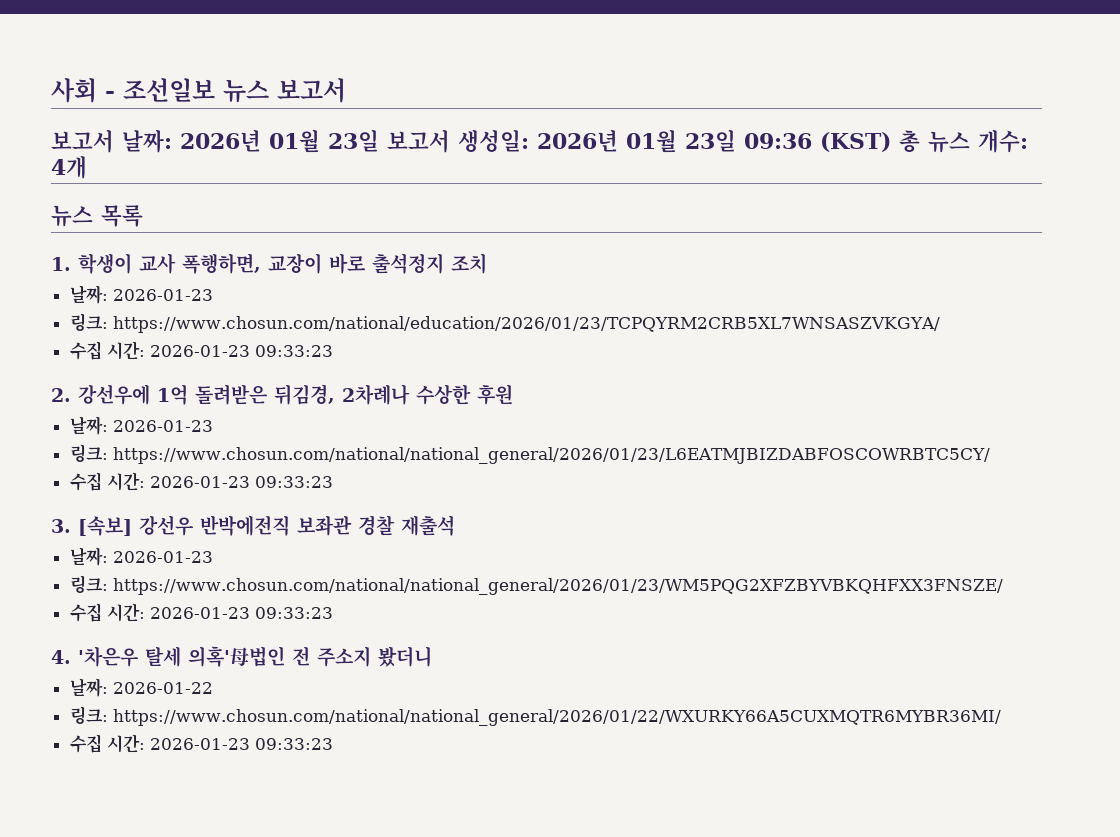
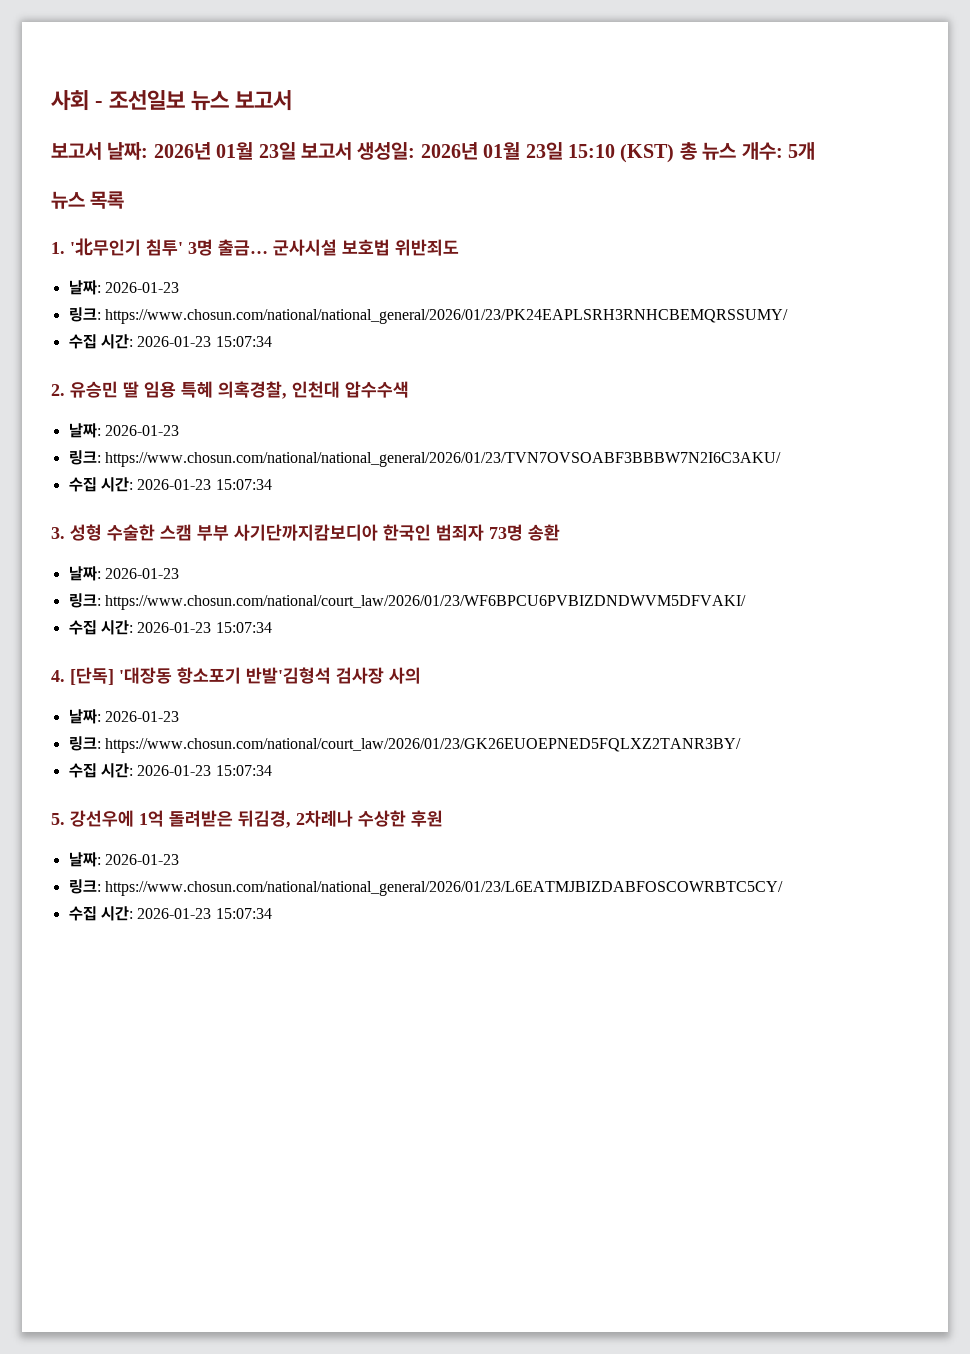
[744,133,812,149] 09:36 -> [567,144,615,158] 15:10
[51,156,87,179] 4개 -> [787,142,815,160] 5개
[78,253,487,274] [69,285,213,304] [69,313,940,333] [69,341,333,360] 학생이 교사 폭행하면, 교장이 바로 출석정지 조치 // 날짜: 2026-01-23 // 링크: https://www.chosun.com/national/education/2026/01/23/TCPQYRM2CRB5XL7WNSASZVKGYA/ // 수집 시간: 2026-01-23 09:33:23 -> [70,238,459,256] [68,280,179,295] [68,307,788,324] [68,334,272,349] '北무인기 침투' 3명 출금… 군사시설 보호법 위반죄도 // 날짜: 2026-01-23 // 링크: https://www.chosun.com/national/national_general/2026/01/23/PK24EAPLSRH3RNHCBEMQRSSUMY/ // 수집 시간: 2026-01-23 15:07:34
(71, 395) none -> [70,381,409,399] [68,423,179,438] [68,450,781,467] [68,477,272,492] [51,524,560,541] [68,566,179,581] [68,593,746,610] [68,620,272,635] [51,667,421,685] [68,709,179,724] [68,736,741,753] [68,763,272,778] [51,813,65,825] 유승민 딸 임용 특혜 의혹경찰, 인천대 압수수색 // 날짜: 2026-01-23 // 링크: https://www.chosun.com/national/national_general/2026/01/23/TVN7OVSOABF3BBBW7N2I6C3AKU/ // 수집 시간: 2026-01-23 15:07:34 // 3. 성형 수술한 스캠 부부 사기단까지캄보디아 한국인 범죄자 73명 송환 // 날짜: 2026-01-23 // 링크: https://www.chosun.com/national/court_law/2026/01/23/WF6BPCU6PVBIZDNDWVM5DFVAKI/ // 수집 시간: 2026-01-23 15:07:34 // 4. [단독] '대장동 항소포기 반발'김형석 검사장 사의 // 날짜: 2026-01-23 // 링크: https://www.chosun.com/national/court_law/2026/01/23/GK26EUOEPNED5FQLXZ2TANR3BY/ // 수집 시간: 2026-01-23 15:07:34 // 5.
[254,476,333,488] [51,515,455,536] [69,547,213,566] [69,575,1003,595] [69,603,333,622] [51,646,432,667] [69,678,213,697] [69,706,1001,726] [69,734,333,753] 09:33:23 // 3. [속보] 강선우 반박에전직 보좌관 경찰 재출석 // 날짜: 2026-01-23 // 링크: https://www.chosun.com/national/national_general/2026/01/23/WM5PQG2XFZBYVBKQHFXX3FNSZE/ // 수집 시간: 2026-01-23 09:33:23 // 4. '차은우 탈세 의혹'母법인 전 주소지 봤더니 // 날짜: 2026-01-22 // 링크: https://www.chosun.com/national/national_general/2026/01/22/WXURKY66A5CUXMQTR6MYBR36MI/ // 수집 시간: 2026-01-23 09:33:23 -> [215,908,272,919] 15:07:34

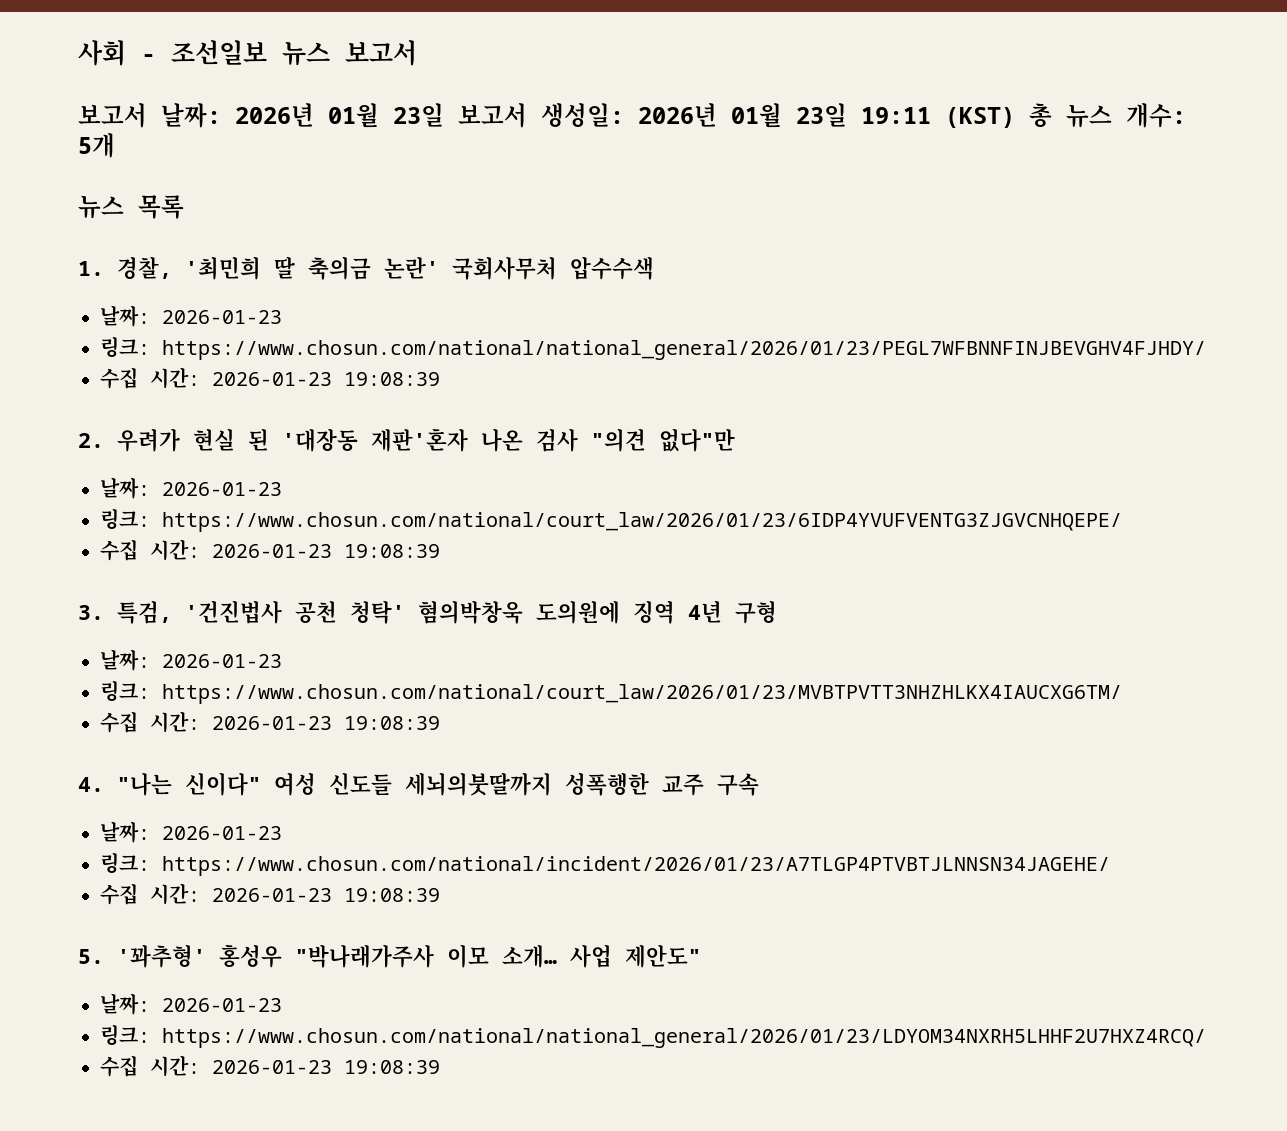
[567,144,615,158] 15:10 -> [861,107,931,124] 19:11
[70,238,459,256] [68,280,179,295] [68,307,788,324] [68,334,272,349] [51,381,340,399] '北무인기 침투' 3명 출금… 군사시설 보호법 위반죄도 // 날짜: 2026-01-23 // 링크: https://www.chosun.com/national/national_general/2026/01/23/PK24EAPLSRH3RNHCBEMQRSSUMY/ // 수집 시간: 2026-01-23 15:07:34 // 2. 유승민 딸 임용 특혜 의혹경찰, 인천대 -> [117,257,557,280] 경찰, '최민희 딸 축의금 논란' 국회사무처
[104,452,781,467] [68,477,272,492] [51,524,560,541] [68,566,179,581] [68,593,746,610] [68,620,272,635] [51,667,421,685] [68,709,179,724] [68,736,741,753] [68,763,272,778] [51,810,443,828] [68,852,179,867] [68,879,783,896] [68,906,272,921] https://www.chosun.com/national/national_general/2026/01/23/TVN7OVSOABF3BBBW7N2I6C3AKU/ // 수집 시간: 2026-01-23 15:07:34 // 3. 성형 수술한 스캠 부부 사기단까지캄보디아 한국인 범죄자 73명 송환 // 날짜: 2026-01-23 // 링크: https://www.chosun.com/national/court_law/2026/01/23/WF6BPCU6PVBIZDNDWVM5DFVAKI/ // 수집 시간: 2026-01-23 15:07:34 // 4. [단독] '대장동 항소포기 반발'김형석 검사장 사의 // 날짜: 2026-01-23 // 링크: https://www.chosun.com/national/court_law/2026/01/23/GK26EUOEPNED5FQLXZ2TANR3BY/ // 수집 시간: 2026-01-23 15:07:34 // 5. 강선우에 1억 돌려받은 뒤김경, 2차례나 수상한 후원 // 날짜: 2026-01-23 // 링크: https://www.chosun.com/national/national_general/2026/01/23/L6EATMJBIZDABFOSCOWRBTC5CY/ // 수집 시간: 2026-01-23 15:07:34 -> [162,340,1206,360] [100,367,440,389] [78,428,735,452] [100,477,282,499] [100,509,1122,532] [100,539,440,561] [78,600,777,624] [100,649,282,671] [100,681,1122,704] [100,711,440,733] [78,772,759,796] [100,821,282,843] [100,853,1110,876] [100,883,440,905] [78,944,701,968] [100,993,282,1015] [100,1025,1206,1048] [100,1055,440,1077] https://www.chosun.com/national/national_general/2026/01/23/PEGL7WFBNNFINJBEVGHV4FJHDY/ // 수집 시간: 2026-01-23 19:08:39 // 2. 우려가 현실 된 '대장동 재판'혼자 나온 검사 "의견 없다"만 // 날짜: 2026-01-23 // 링크: https://www.chosun.com/national/court_law/2026/01/23/6IDP4YVUFVENTG3ZJGVCNHQEPE/ // 수집 시간: 2026-01-23 19:08:39 // 3. 특검, '건진법사 공천 청탁' 혐의박창욱 도의원에 징역 4년 구형 // 날짜: 2026-01-23 // 링크: https://www.chosun.com/national/court_law/2026/01/23/MVBTPVTT3NHZHLKX4IAUCXG6TM/ // 수집 시간: 2026-01-23 19:08:39 // 4. "나는 신이다" 여성 신도들 세뇌의붓딸까지 성폭행한 교주 구속 // 날짜: 2026-01-23 // 링크: https://www.chosun.com/national/incident/2026/01/23/A7TLGP4PTVBTJLNNSN34JAGEHE/ // 수집 시간: 2026-01-23 19:08:39 // 5. '꽈추형' 홍성우 "박나래가주사 이모 소개… 사업 제안도" // 날짜: 2026-01-23 // 링크: https://www.chosun.com/national/national_general/2026/01/23/LDYOM34NXRH5LHHF2U7HXZ4RCQ/ // 수집 시간: 2026-01-23 19:08:39

